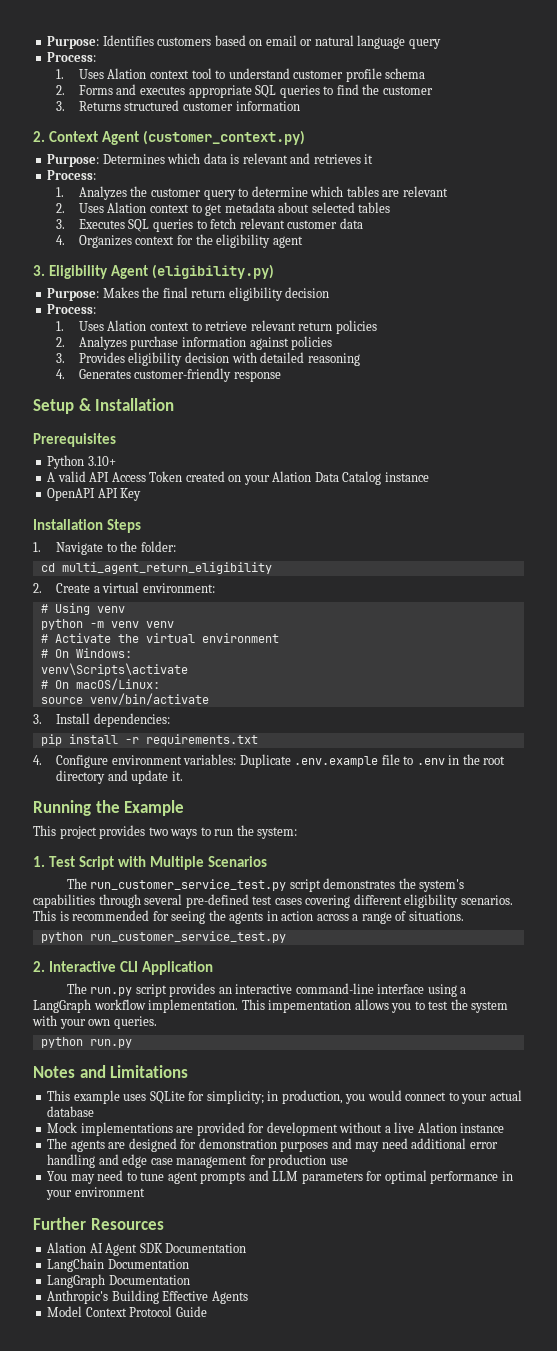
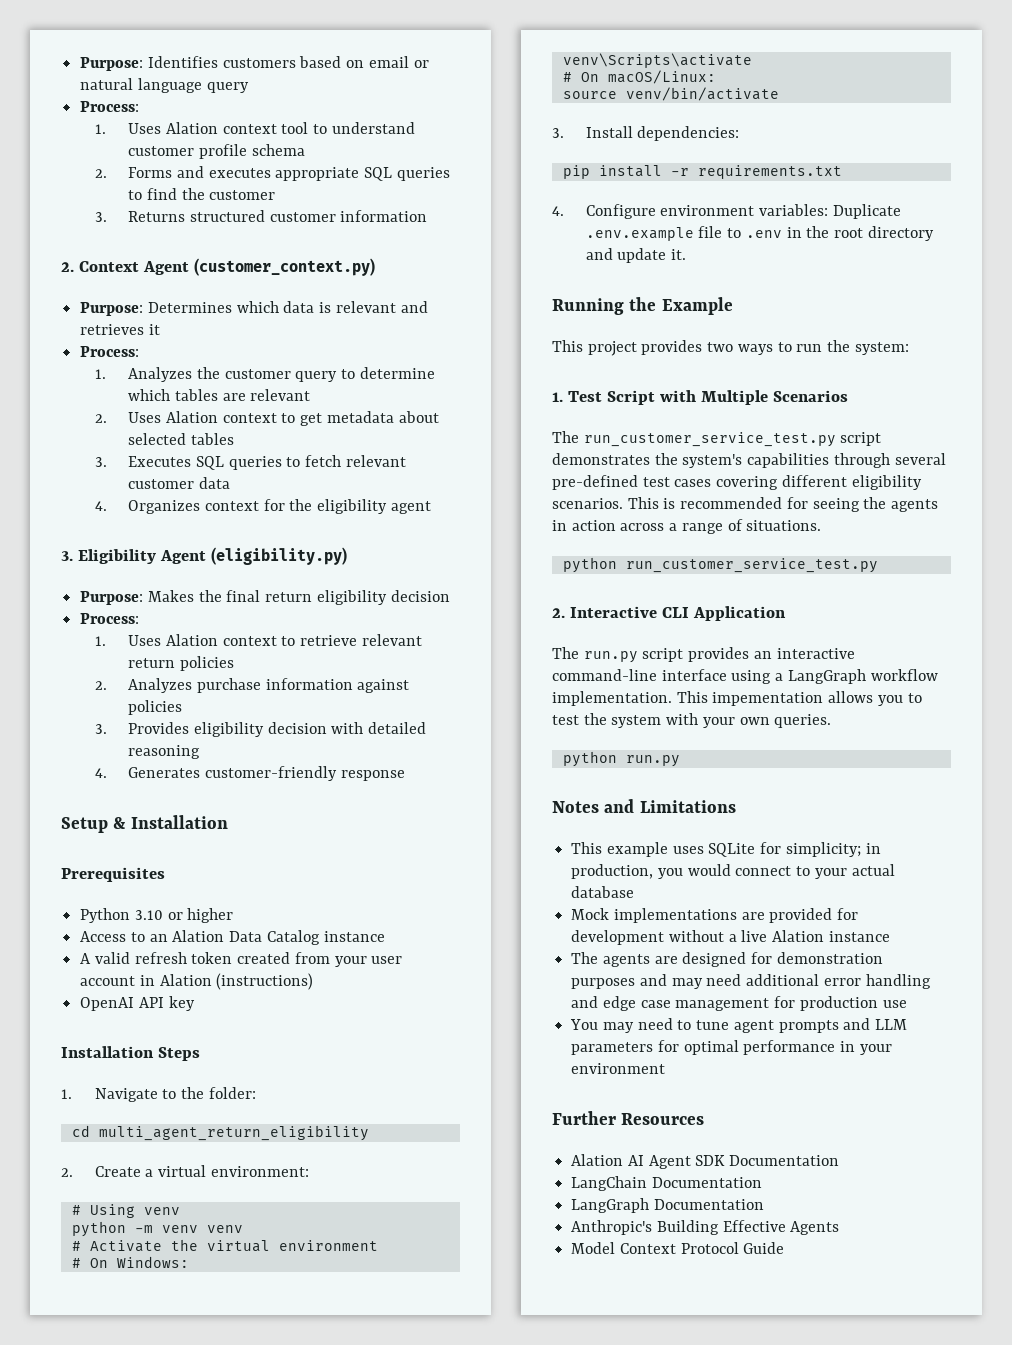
[87,456,116,466] [47,471,429,485] [47,488,142,501] 3.10+ // A valid API Access Token created on your Alation Data Catalog instance // OpenAPI API Key -> [134,908,234,923] [80,930,385,945] [80,952,403,967] [80,973,314,990] [80,996,195,1011] 3.10 or higher // Access to an Alation Data Catalog instance // A valid refresh token created from your user account in Alation (instructions) // OpenAI API key

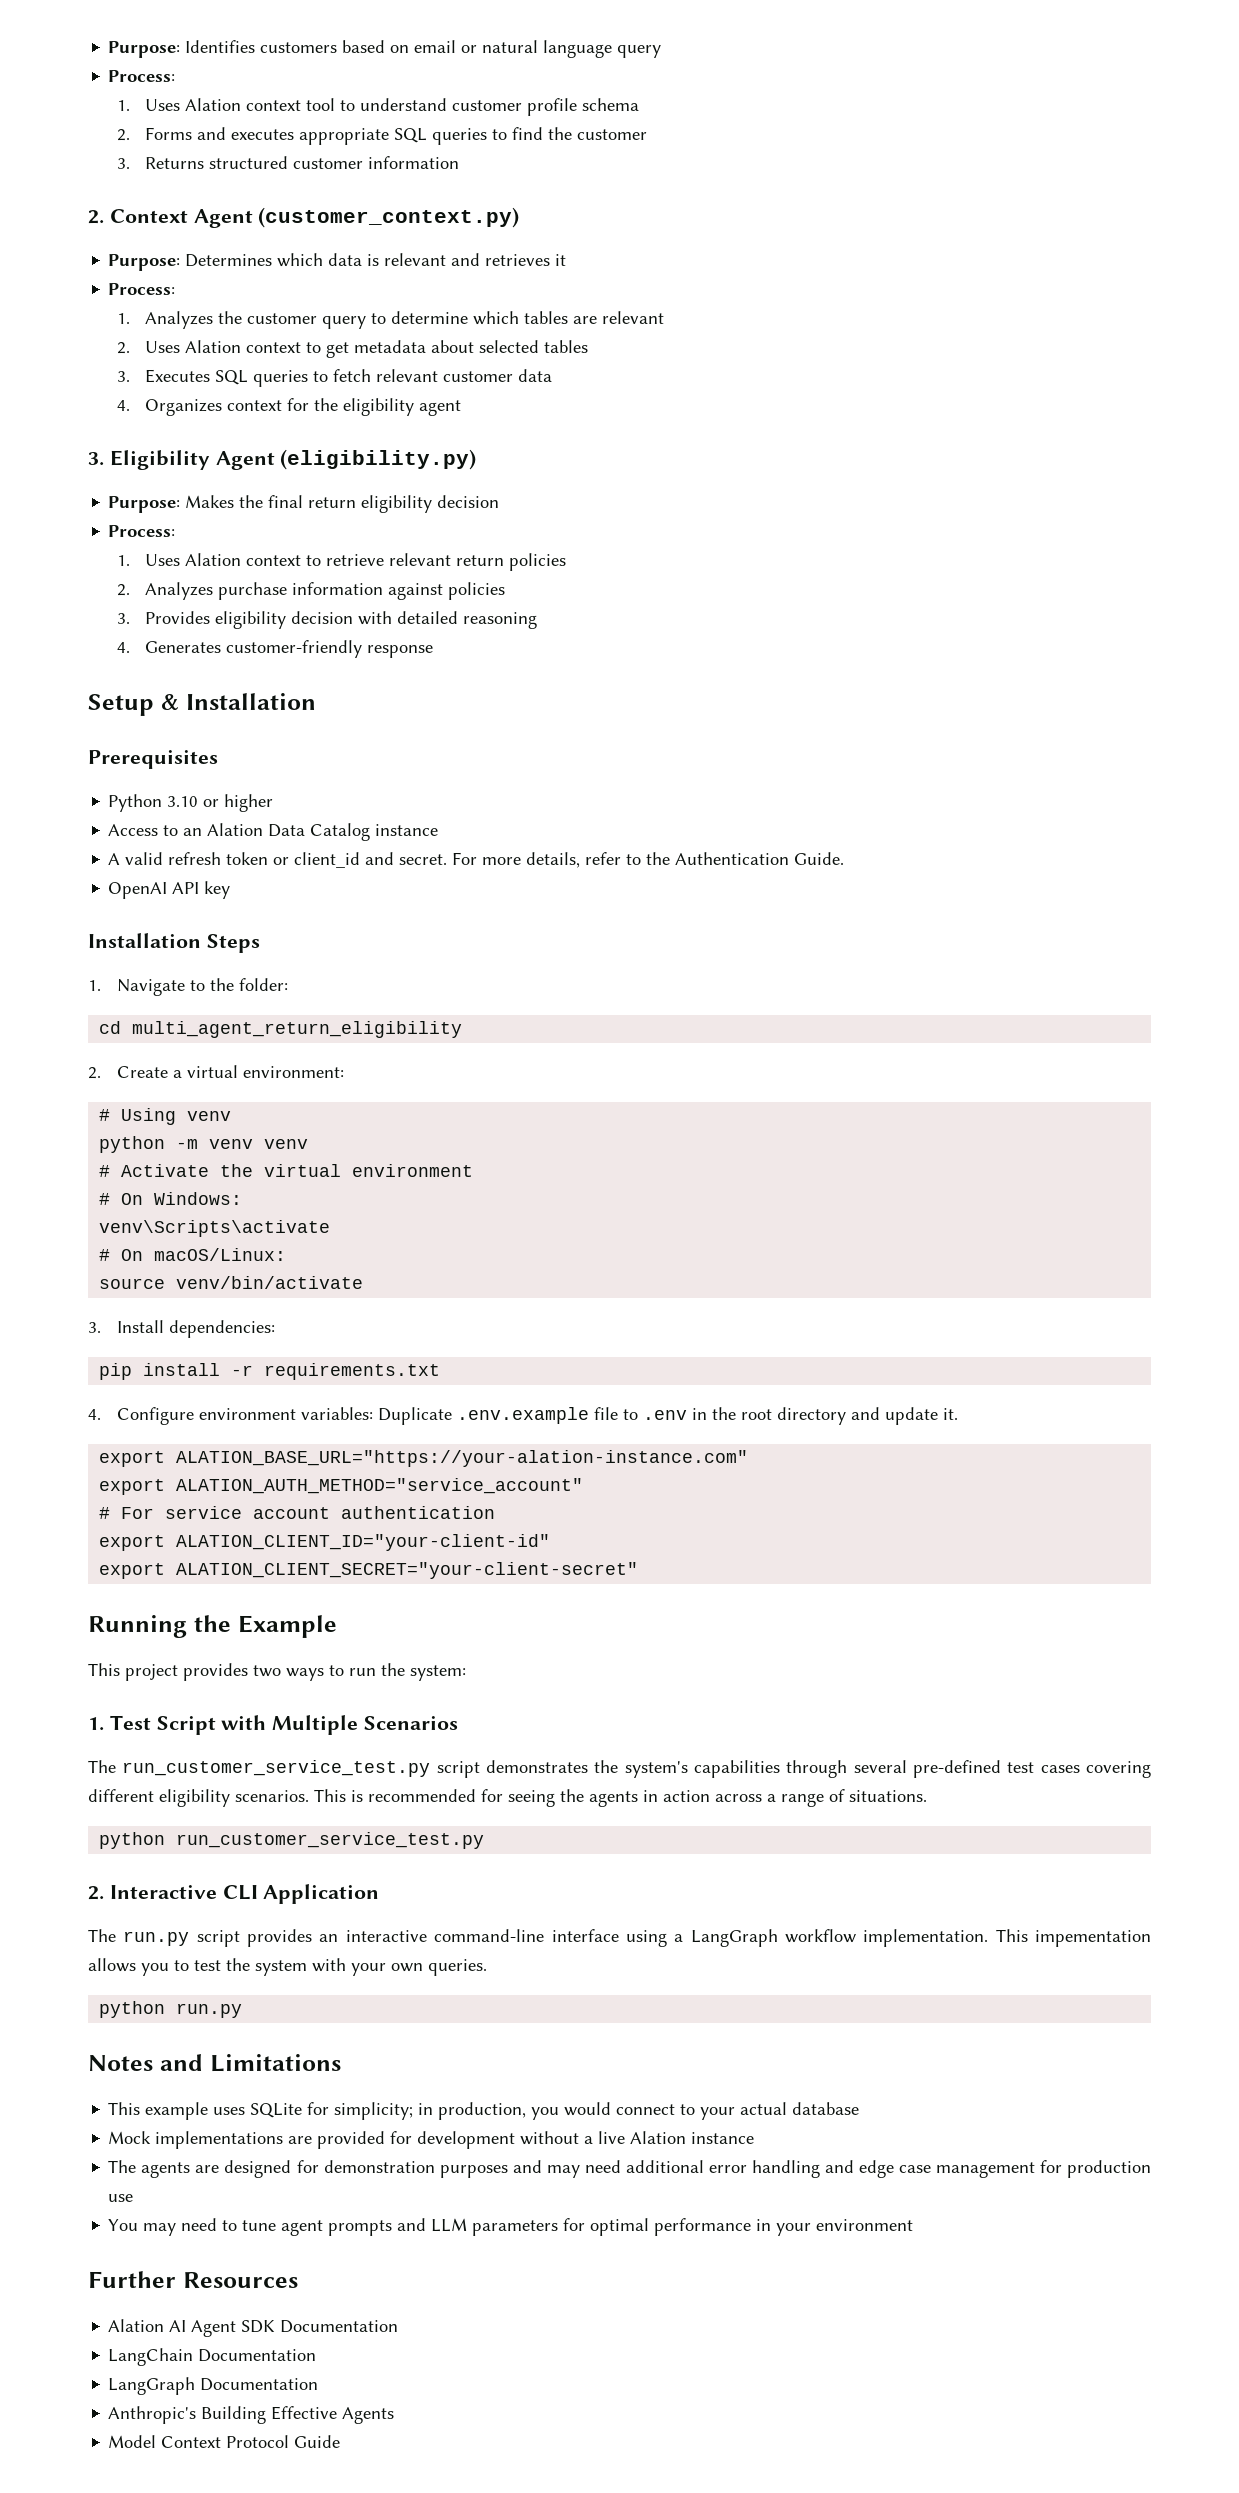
[237,952,403,967] [80,973,314,990] created from your user account in Alation (instructions) -> [273,852,845,868] or client_id and secret. For more details, refer to the Authentication Guide.
(687, 254) none -> [99,1450,749,1467] [99,1478,584,1495] [99,1506,496,1519] [99,1534,551,1551] [99,1562,639,1579] // export ALATION_BASE_URL="https://your-alation-instance.com" // export ALATION_AUTH_METHOD="service_account" // # For service account authentication // export ALATION_CLIENT_ID="your-client-id" // export ALATION_CLIENT_SECRET="your-client-secret"

